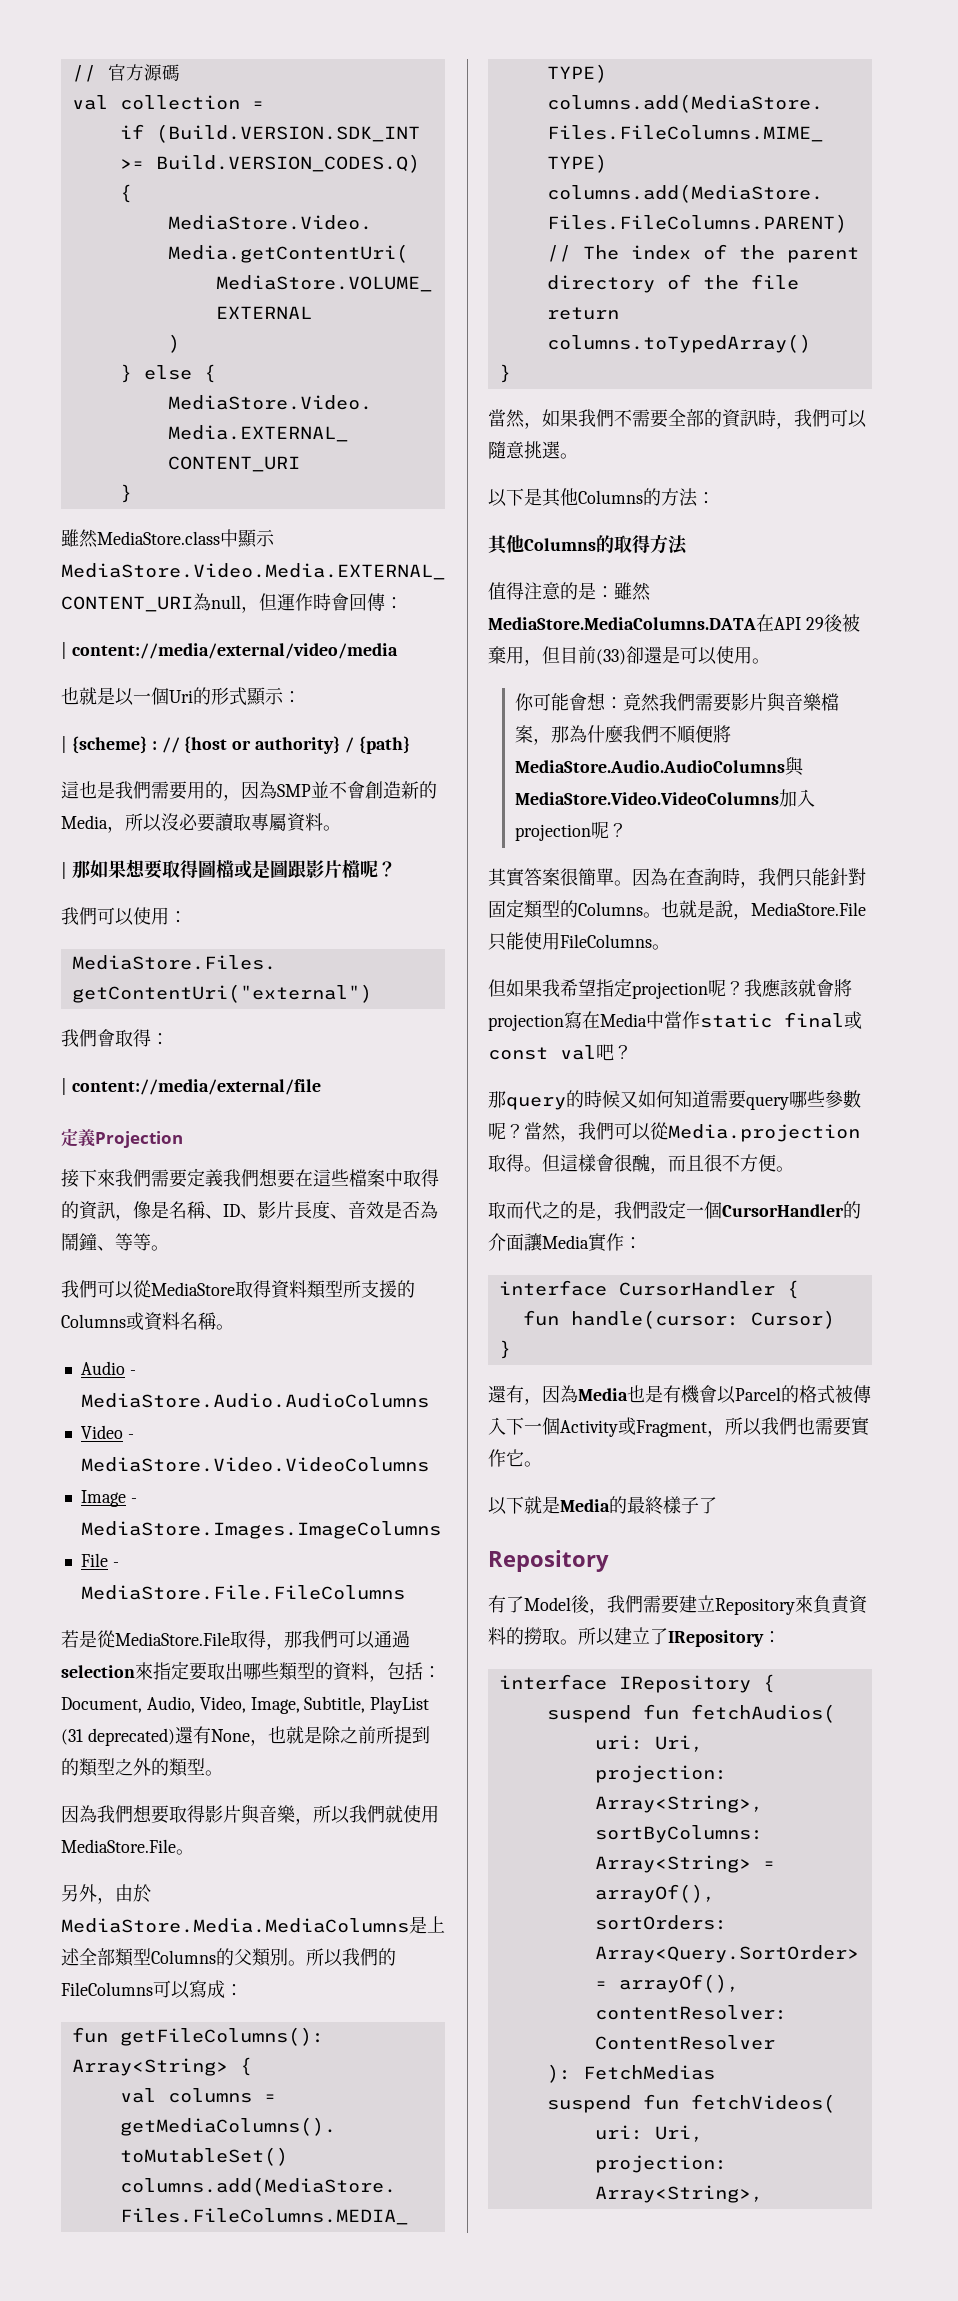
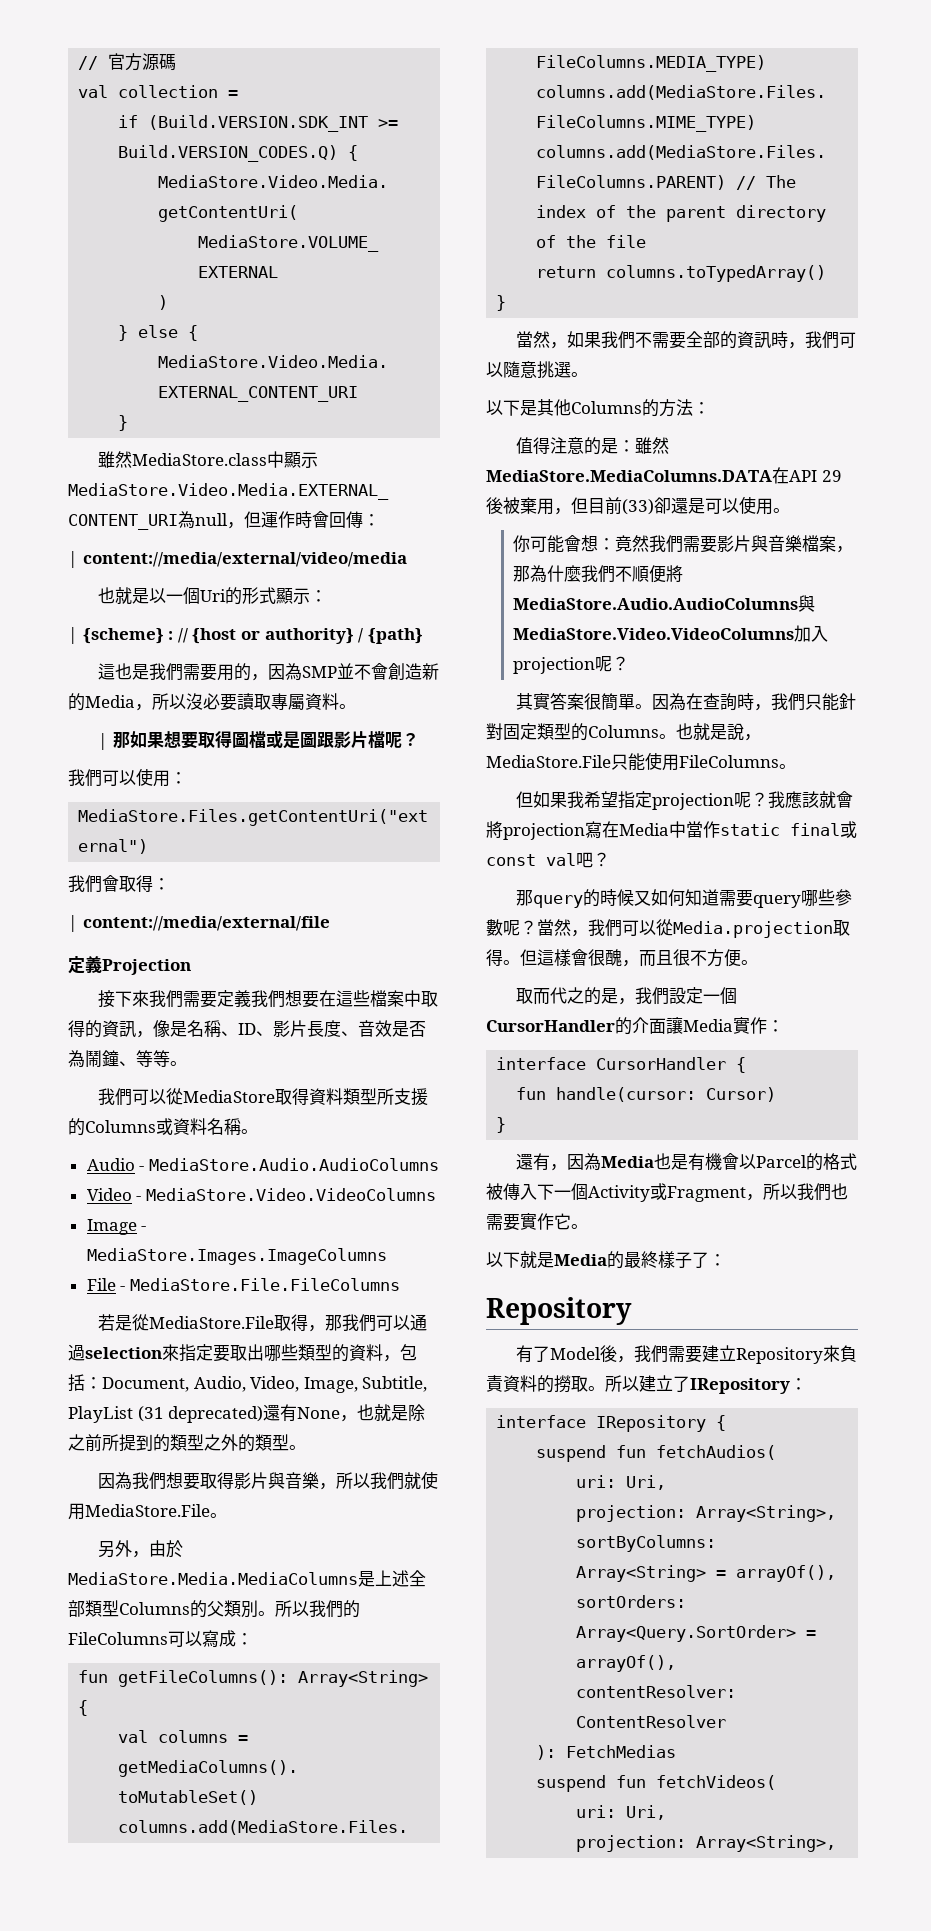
[488,534,688,555] // 其他Columns的取得方法 -> (710, 408) none
(717, 1505) none -> [709,1254,726,1266] ：

